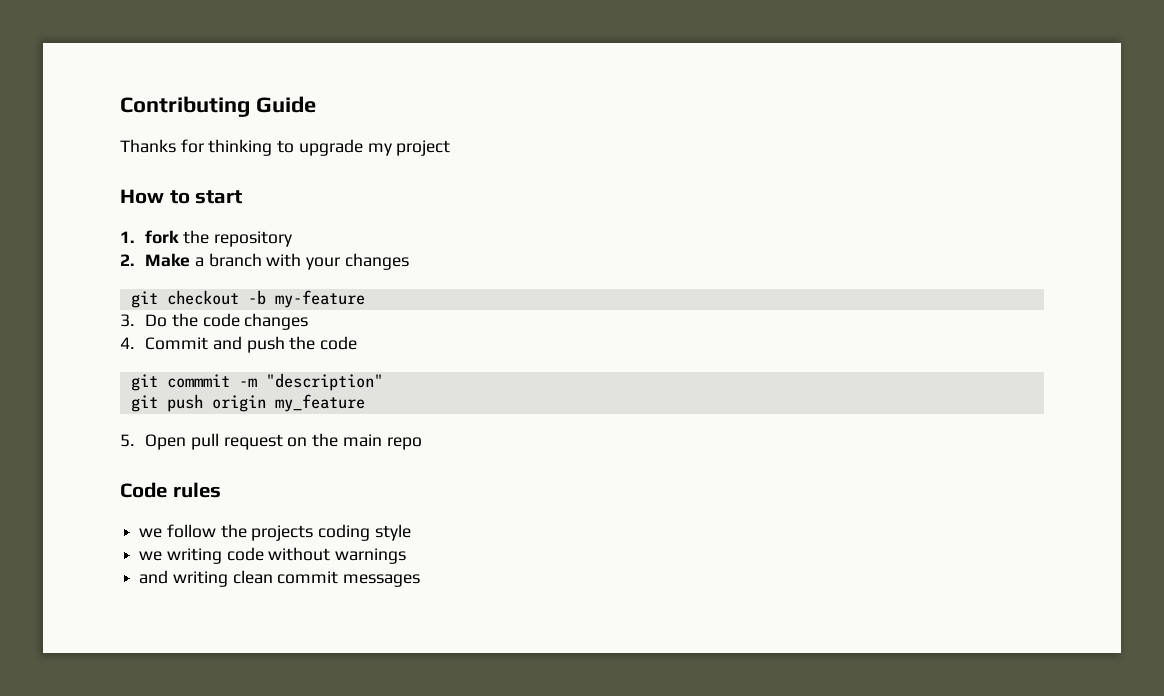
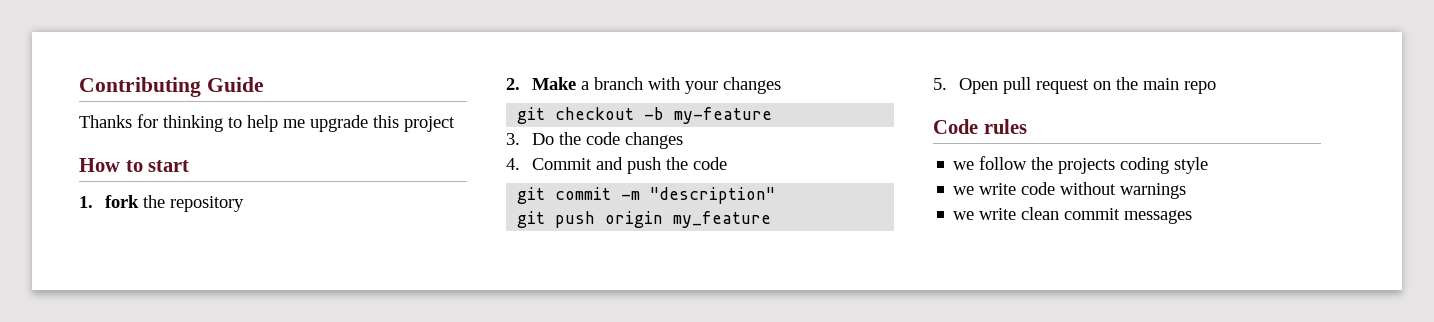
[298,139,392,156] upgrade my -> [247,115,399,132] help me upgrade this
[166,374,230,388] commmit -> [555,187,612,200] commit
[166,548,222,564] writing -> [979,183,1017,195] write
[139,570,228,587] and writing -> [953,208,1017,220] we write

